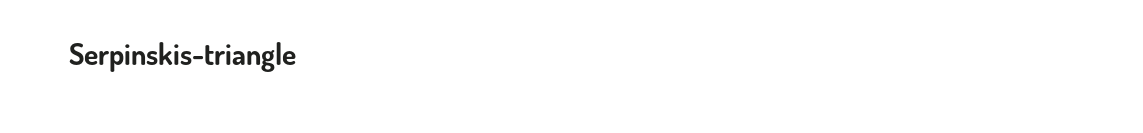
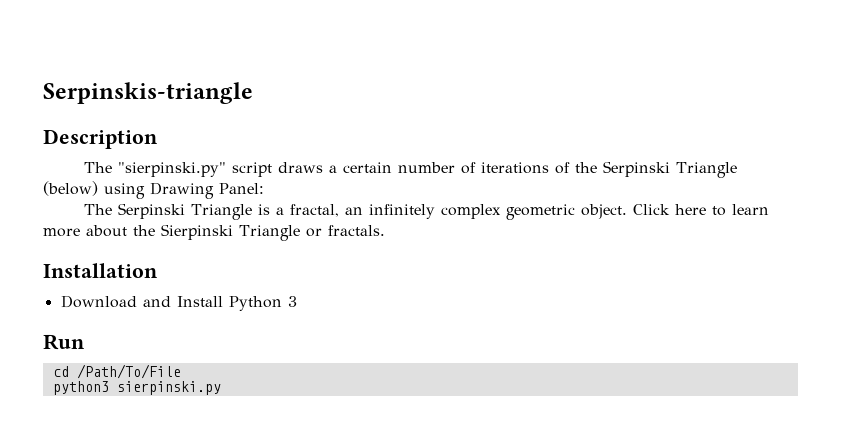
(296, 57) none -> [43,129,158,149] [84,161,738,178] [43,181,264,199] [84,203,770,220] [43,224,385,241] [43,263,158,278] [60,295,297,311] [43,334,85,350] [52,364,181,379] [52,381,221,395] // Description // The "sierpinski.py" script draws a certain number of iterations of the Serpinski Triangle (below) using Drawing Panel: // The Serpinski Triangle is a fractal, an infinitely complex geometric object. Click here to learn more about the Sierpinski Triangle or fractals. // Installation // Download and Install Python 3 // Run // cd /Path/To/File // python3 sierpinski.py

